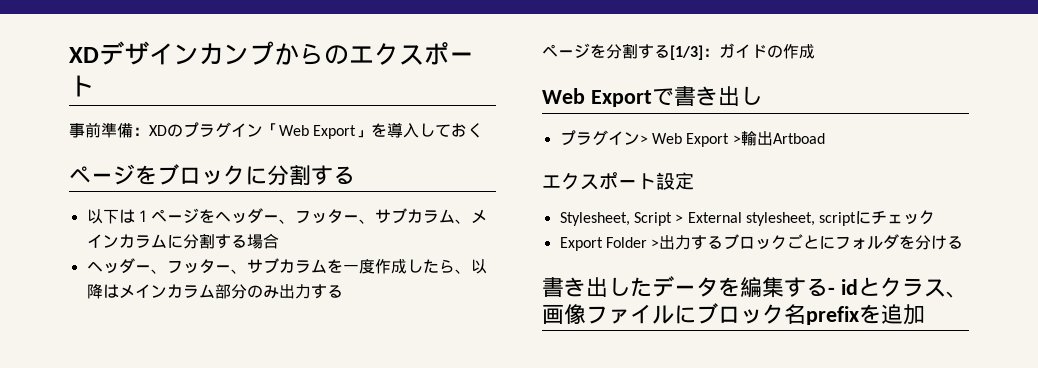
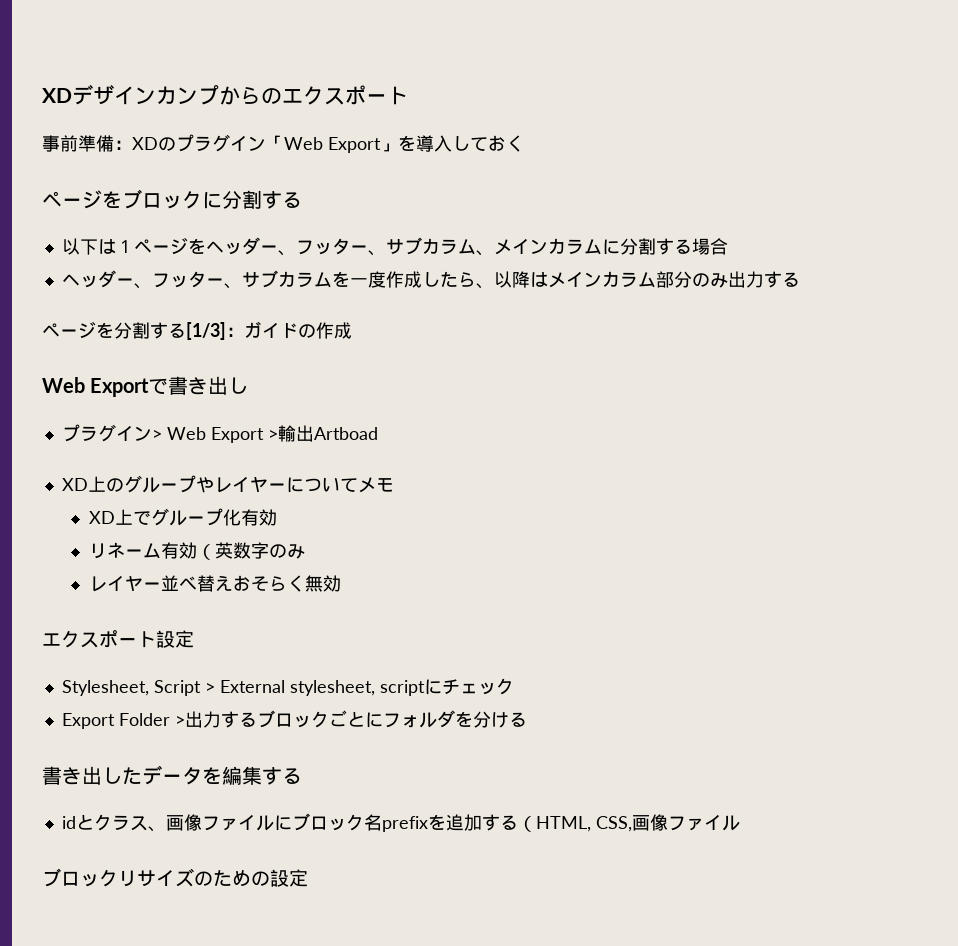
(825, 138) none -> [61,475,394,493] [88,508,277,526] [88,542,305,560] [88,575,341,592] // XD上のグループやレイヤーについてメモ // XD上でグループ化有効 // リネーム有効（英数字のみ // レイヤー並べ替えおそらく無効
[828,287,835,295] - -> (302, 776) //
(925, 314) none -> [481,814,740,832] [42,868,308,887] する（HTML, CSS,画像ファイル // ブロックリサイズのための設定

